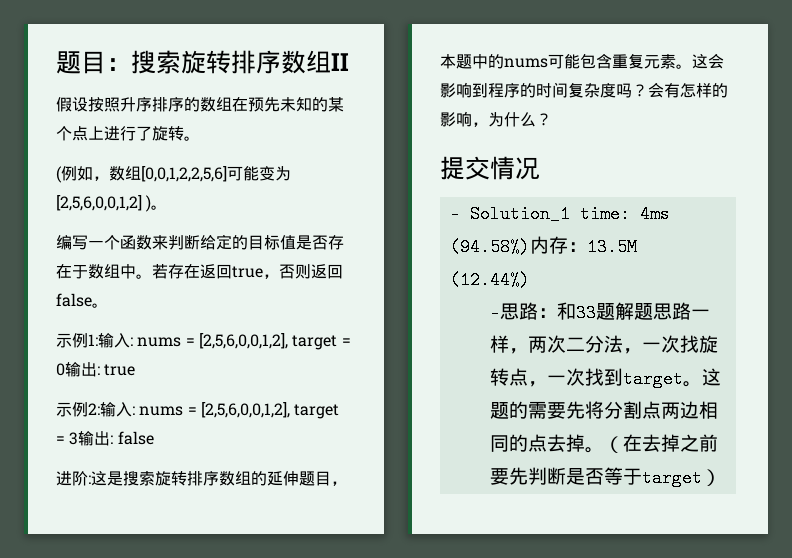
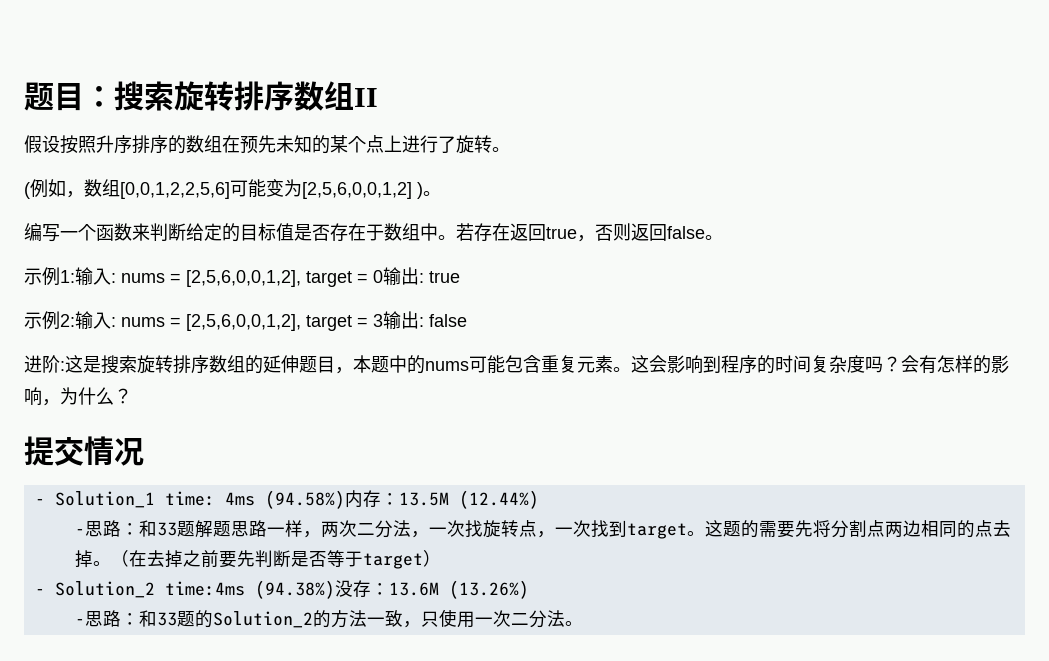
(721, 477) none -> [34,580,529,599] [74,609,583,628] // - Solution_2 time:4ms (94.38%)没存：13.6M (13.26%) // -思路：和33题的Solution_2的方法一致，只使用一次二分法。

